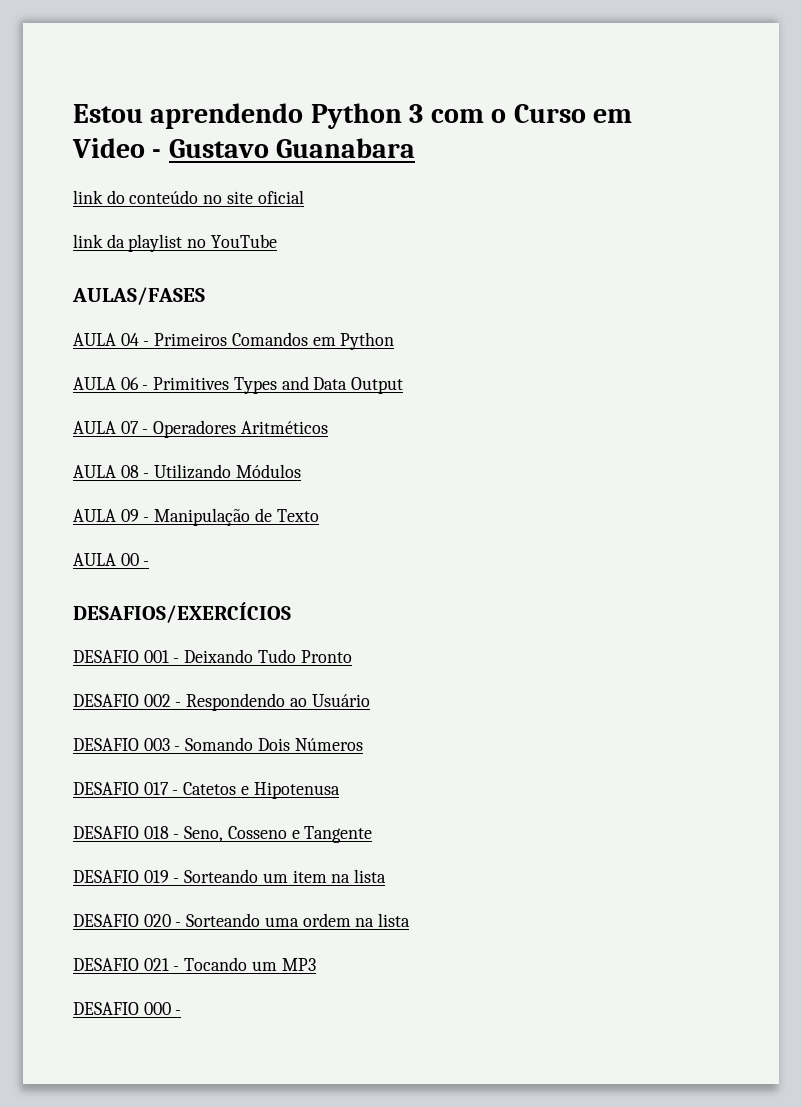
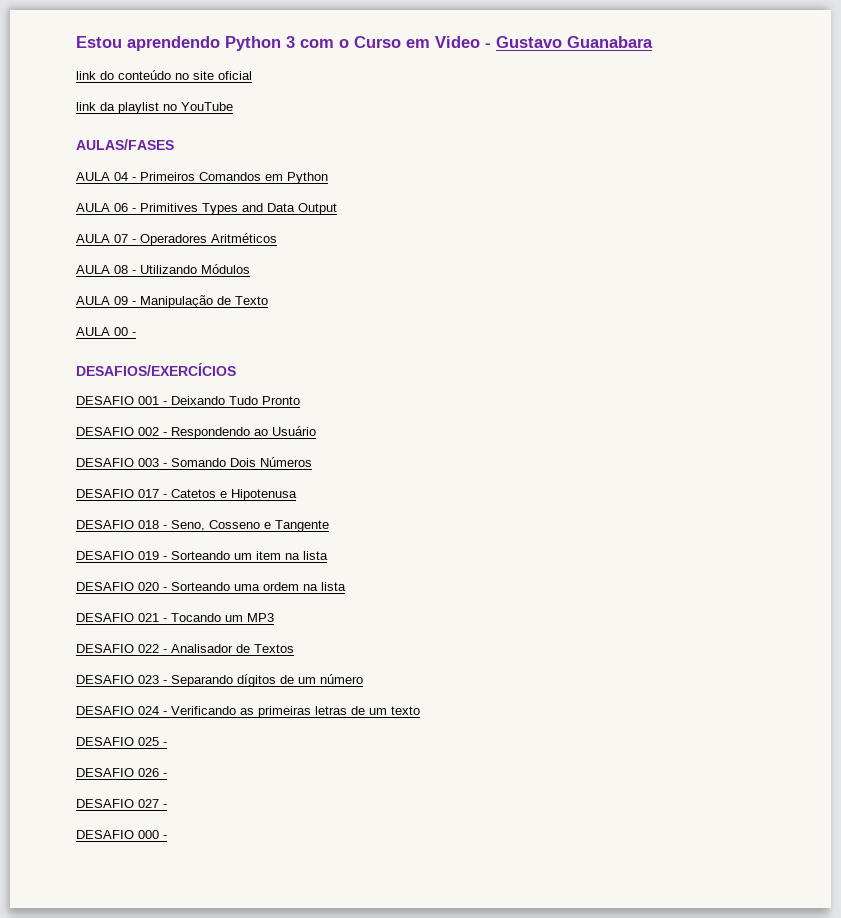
(316, 964) none -> [76,644,294,653] [76,674,363,687] [76,706,420,718] [76,737,167,746] [76,768,167,777] [76,799,167,808] // DESAFIO 022 - Analisador de Textos // DESAFIO 023 - Separando dígitos de um número // DESAFIO 024 - Verificando as primeiras letras de um texto // DESAFIO 025 - // DESAFIO 026 - // DESAFIO 027 -

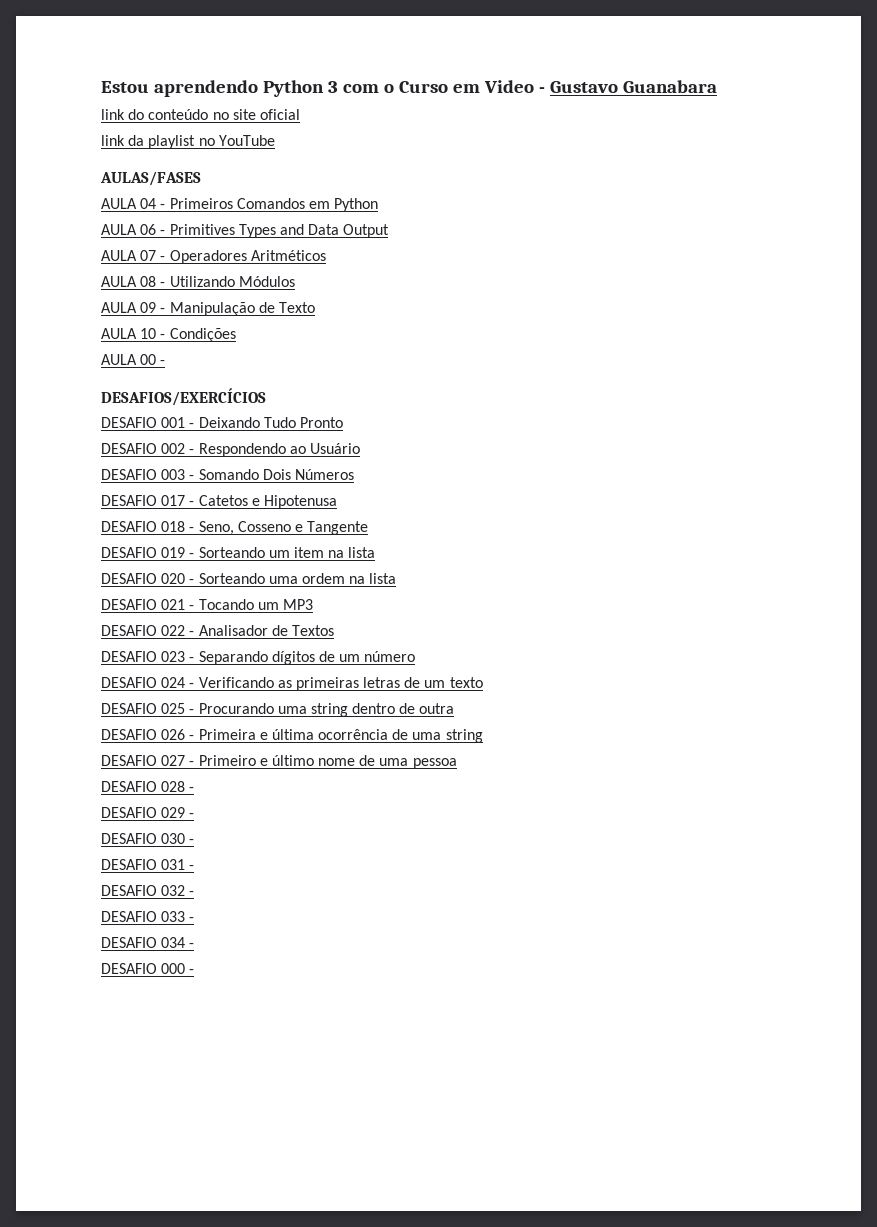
(268, 300) none -> [101,328,236,342] // AULA 10 - Condições
[76,768,167,777] [76,799,159,808] // DESAFIO 026 - // DESAFIO 027 -> [198,703,455,717] [101,729,483,743] [101,755,457,769] [101,781,195,792] [101,807,195,818] [101,833,195,844] [101,859,195,870] [101,885,195,896] [101,911,195,922] [101,937,186,948] Procurando uma string dentro de outra // DESAFIO 026 - Primeira e última ocorrência de uma string // DESAFIO 027 - Primeiro e último nome de uma pessoa // DESAFIO 028 - // DESAFIO 029 - // DESAFIO 030 - // DESAFIO 031 - // DESAFIO 032 - // DESAFIO 033 - // DESAFIO 034

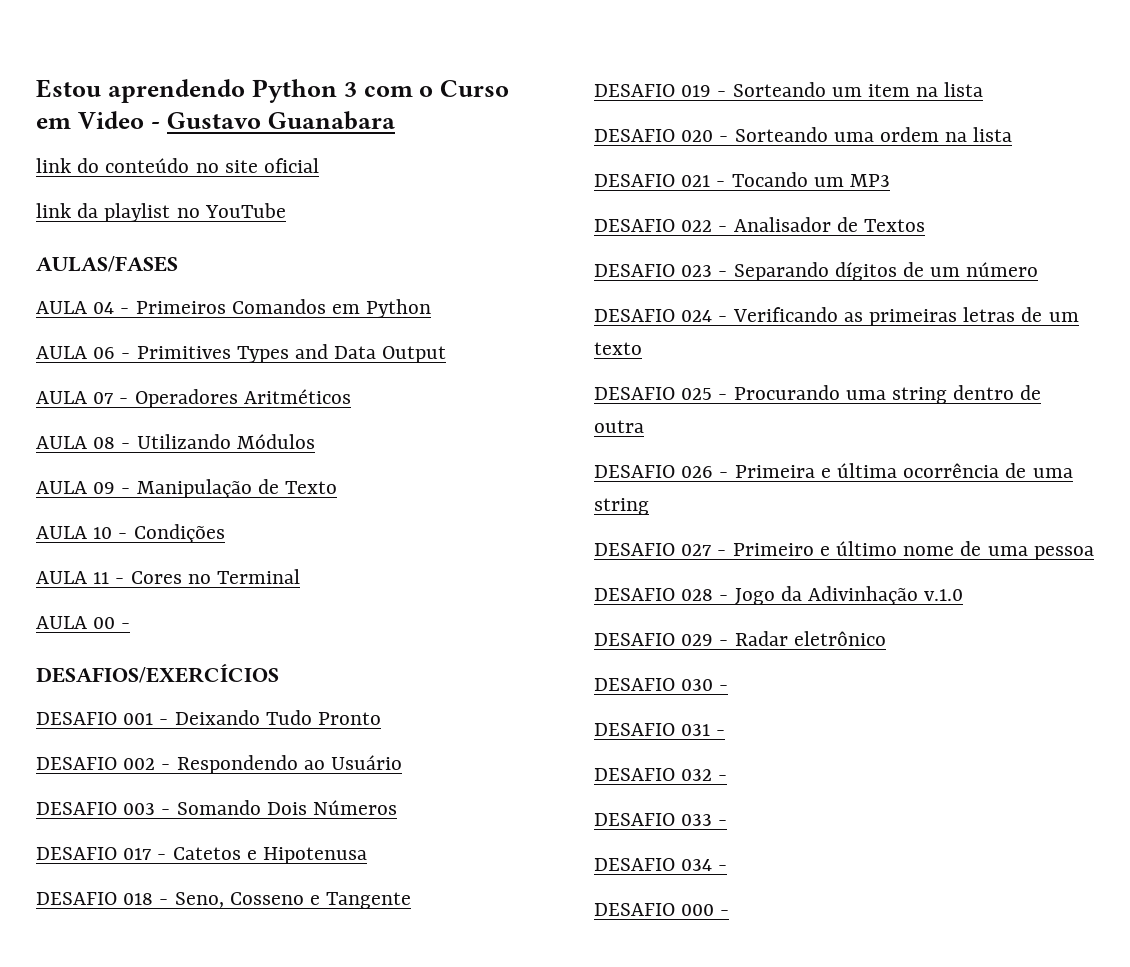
(236, 335) none -> [36,569,301,584] // AULA 11 - Cores no Terminal
(195, 789) none -> [734,586,964,605] Jogo da Adivinhação v.1.0
(195, 815) none -> [734,631,886,646] Radar eletrônico

